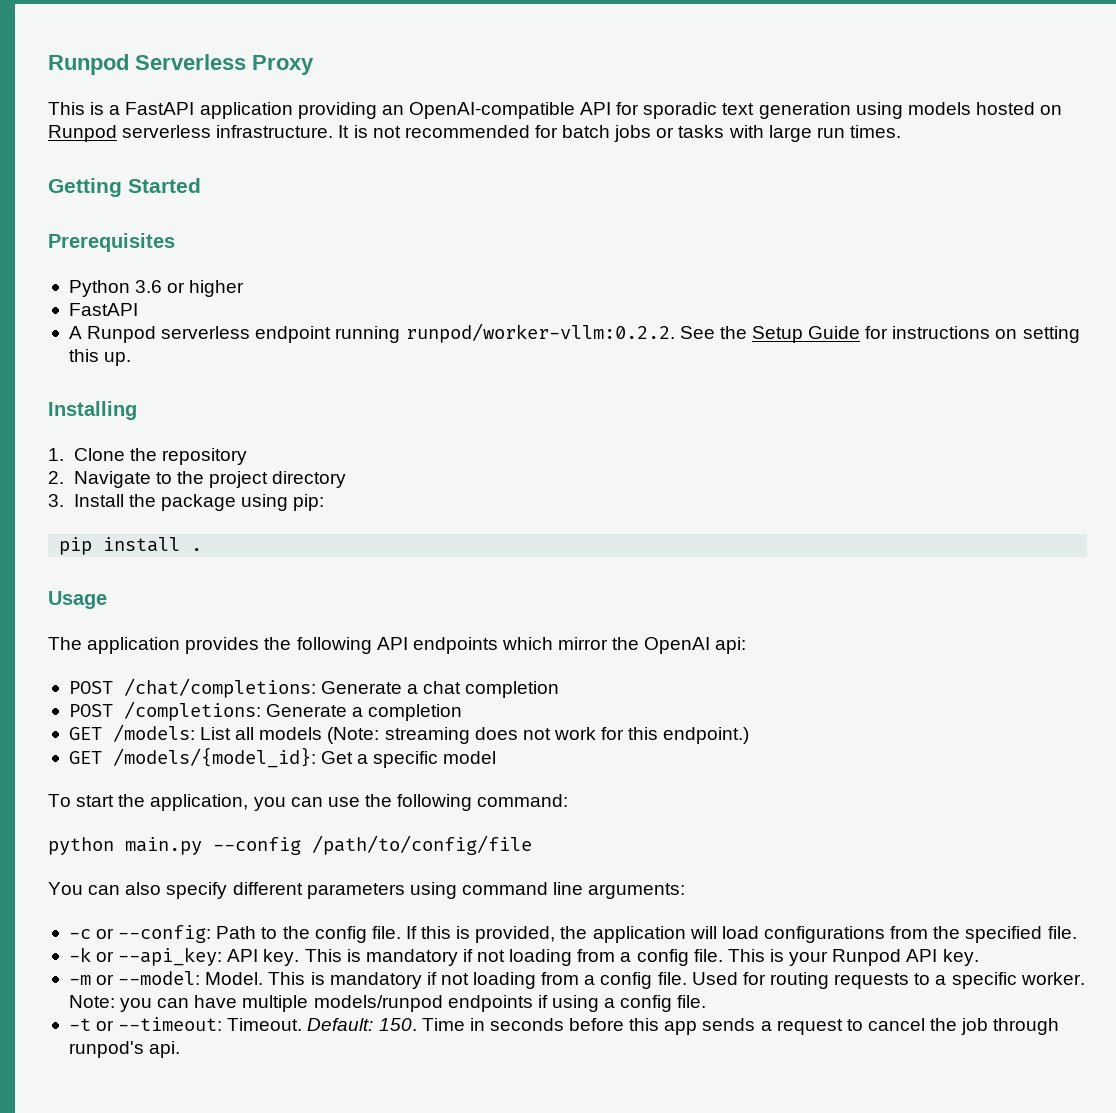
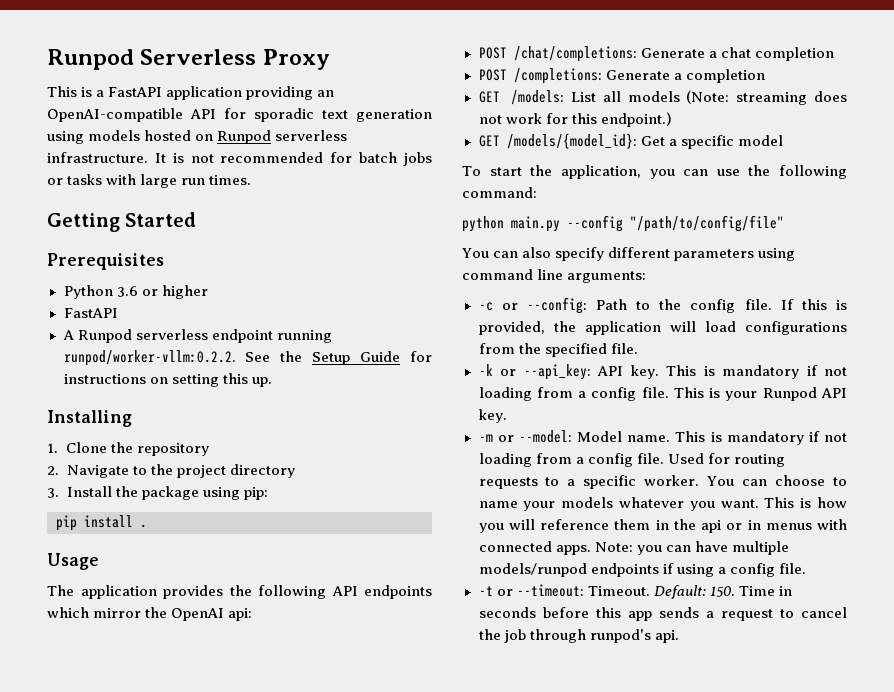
[312,835,532,855] /path/to/config/file -> [630,215,784,232] "/path/to/config/file"
[205,972,264,985] Model. -> [577,431,671,442] Model name.
(1085, 978) none -> [707,475,847,486] [478,497,847,511] [478,519,847,533] [478,541,591,555] You can choose to name your models whatever you want. This is how you will reference them in the api or in menus with connected apps.

